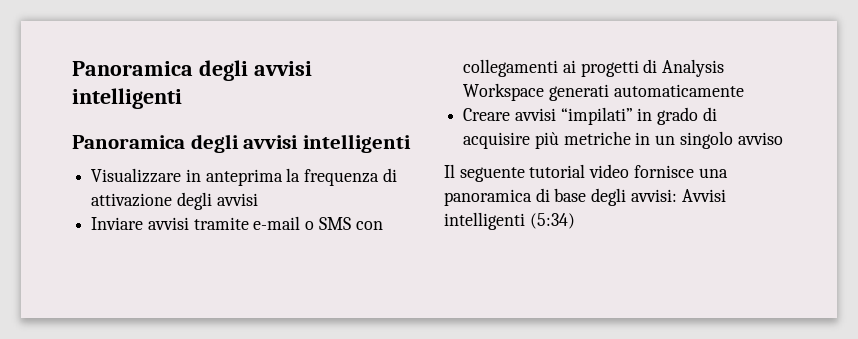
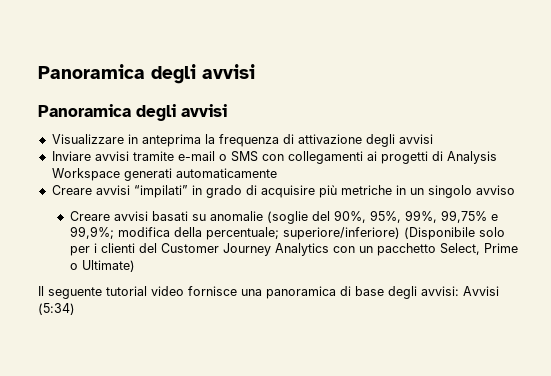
[72,60,312,81] [72,88,182,109] [72,134,411,153] Panoramica degli avvisi intelligenti // Panoramica degli avvisi intelligenti -> [38,64,255,84] [38,104,227,121] Panoramica degli avvisi // Panoramica degli avvisi
(783, 138) none -> [69,210,498,224] [69,226,505,240] [69,243,518,256] [69,260,135,272] // Creare avvisi basati su anomalie (soglie del 90%, 95%, 99%, 99,75% e 99,9%; modifica della percentuale; superiore/inferiore) (Disponibile solo per i clienti del Customer Journey Analytics con un pacchetto Select, Prime o Ultimate)
[444,212,525,230] intelligenti -> (499, 291) none

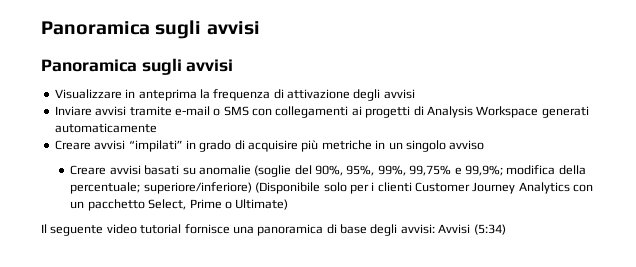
[38,64,196,84] Panoramica degli -> [41,20,202,39] Panoramica sugli
[136,104,176,121] degli -> [141,58,182,75] sugli
[138,243,157,253] del -> (412, 187) none
[106,286,184,296] tutorial video -> [106,224,182,234] video tutorial

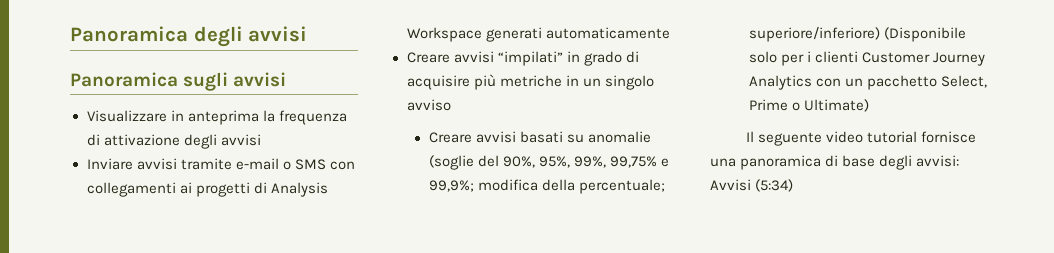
[41,20,202,39] Panoramica sugli -> [70,26,243,47] Panoramica degli

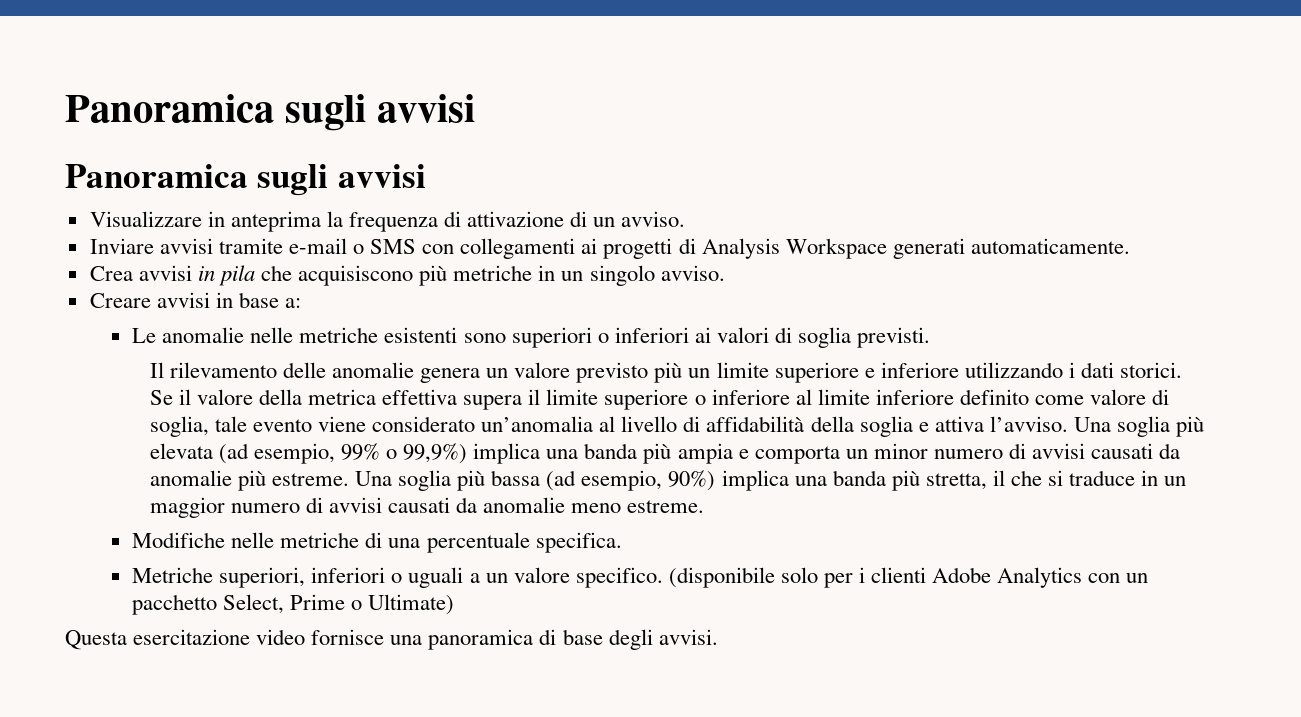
[70,26,243,47] Panoramica degli -> [65,94,366,131] Panoramica sugli
[183,134,261,149] degli avvisi -> [570,211,686,227] di un avviso.
[545,27,670,39] [406,51,639,66] [406,75,470,90] automaticamente // Creare avvisi “impilati” in grado di acquisire -> [970,238,1130,254] [89,265,414,286] automaticamente. // Crea avvisi in pila che acquisiscono
[406,99,451,111] [428,131,652,143] [428,155,670,170] [428,179,666,194] [748,27,967,42] avviso // Creare avvisi basati su anomalie (soglie del 90%, 95%, 99%, 99,75% e 99,9%; modifica della percentuale; superiore/inferiore) (Disponibile -> [660,265,725,281] [89,292,302,308] [132,327,931,348] [149,362,1183,383] [149,389,1170,410] [149,416,1205,437] [149,443,1181,464] [149,470,1187,491] [149,497,705,518] [132,532,622,553] [132,567,775,588] avviso. // Creare avvisi in base a: // Le anomalie nelle metriche esistenti sono superiori o inferiori ai valori di soglia previsti. // Il rilevamento delle anomalie genera un valore previsto più un limite superiore e inferiore utilizzando i dati storici. Se il valore della metrica effettiva supera il limite superiore o inferiore al limite inferiore definito come valore di soglia, tale evento viene considerato un’anomalia al livello di affidabilità della soglia e attiva l’avviso. Una soglia più elevata (ad esempio, 99% o 99,9%) implica una banda più ampia e comporta un minor numero di avvisi causati da anomalie più estreme. Una soglia più bassa (ad esempio, 90%) implica una banda più stretta, il che si traduce in un maggior numero di avvisi causati da anomalie meno estreme. // Modifiche nelle metriche di una percentuale specifica. // Metriche superiori, inferiori o uguali a un valore specifico. (disponibile
[862,52,986,66] Customer Journey -> [932,567,992,583] Adobe
[745,131,917,146] Il seguente video tutorial -> [65,629,306,650] Questa esercitazione video
[916,155,960,167] [710,179,794,192] avvisi: Avvisi (5:34) -> [658,629,718,645] avvisi.

